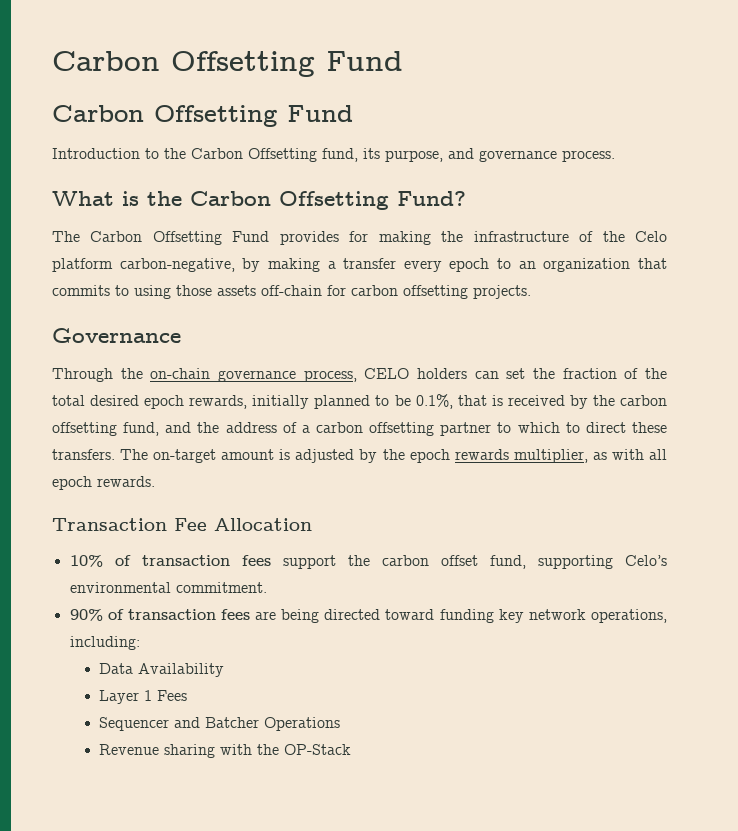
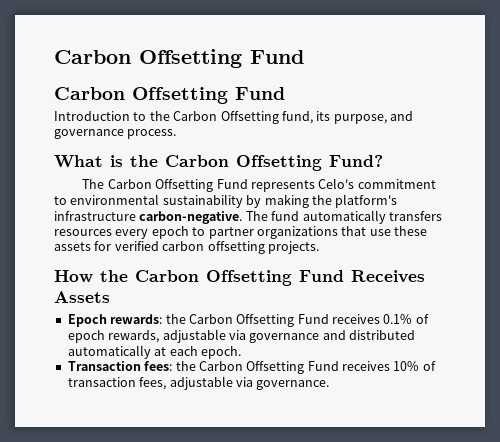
[279,231,667,245] [52,258,667,272] [52,285,531,299] [52,328,181,343] [52,368,667,382] [52,394,667,409] [52,422,667,436] [52,449,668,463] [52,476,155,490] [52,518,312,531] [69,555,667,569] [69,582,267,593] [69,609,667,623] [69,636,140,650] [98,663,224,677] [98,690,187,704] [98,717,340,731] [98,744,351,758] provides for making the infrastructure of the Celo platform carbon-negative, by making a transfer every epoch to an organization that commits to using those assets off-chain for carbon offsetting projects. // Governance // Through the on-chain governance process, CELO holders can set the fraction of the total desired epoch rewards, initially planned to be 0.1%, that is received by the carbon offsetting fund, and the address of a carbon offsetting partner to which to direct these transfers. The on-target amount is adjusted by the epoch rewards multiplier, as with all epoch rewards. // Transaction Fee Allocation // 10% of transaction fees support the carbon offset fund, supporting Celo’s environmental commitment. // 90% of transaction fees are being directed toward funding key network operations, including: // Data Availability // Layer 1 Fees // Sequencer and Batcher Operations // Revenue sharing with the OP-Stack -> [250,178,436,192] [54,194,398,208] [54,210,442,224] [54,226,427,239] [54,241,319,254] [54,270,425,286] [54,291,110,303] [67,314,429,327] [67,329,415,343] [67,345,241,359] [67,361,436,374] [67,376,330,390] represents Celo's commitment to environmental sustainability by making the platform's infrastructure carbon-negative. The fund automatically transfers resources every epoch to partner organizations that use these assets for verified carbon offsetting projects. // How the Carbon Offsetting Fund Receives Assets // Epoch rewards: the Carbon Offsetting Fund receives 0.1% of epoch rewards, adjustable via governance and distributed automatically at each epoch. // Transaction fees: the Carbon Offsetting Fund receives 10% of transaction fees, adjustable via governance.

